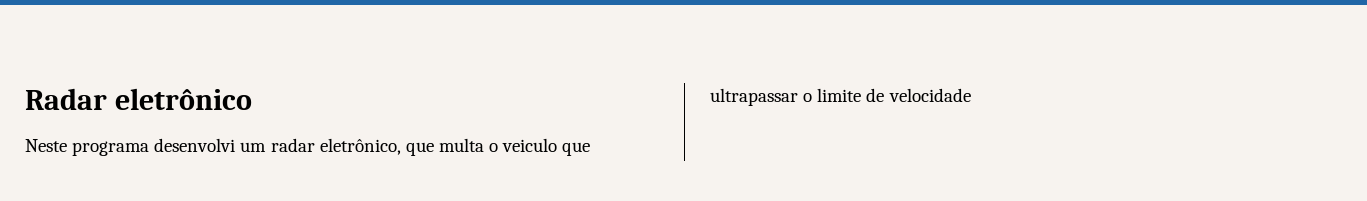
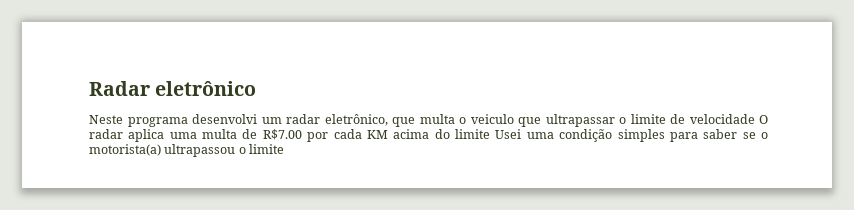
(971, 95) none -> [759,115,768,124] [89,129,768,142] [89,144,285,157] O radar aplica uma multa de R$7.00 por cada KM acima do limite Usei uma condição simples para saber se o motorista(a) ultrapassou o limite

